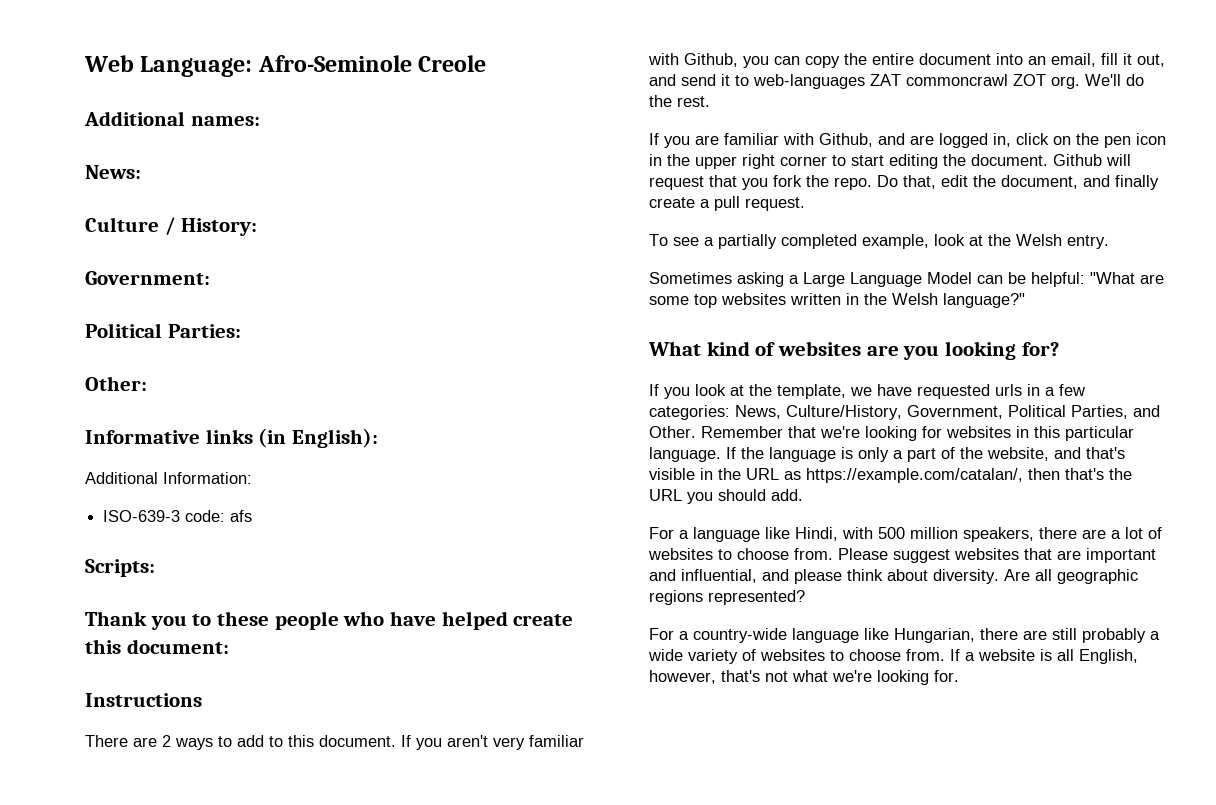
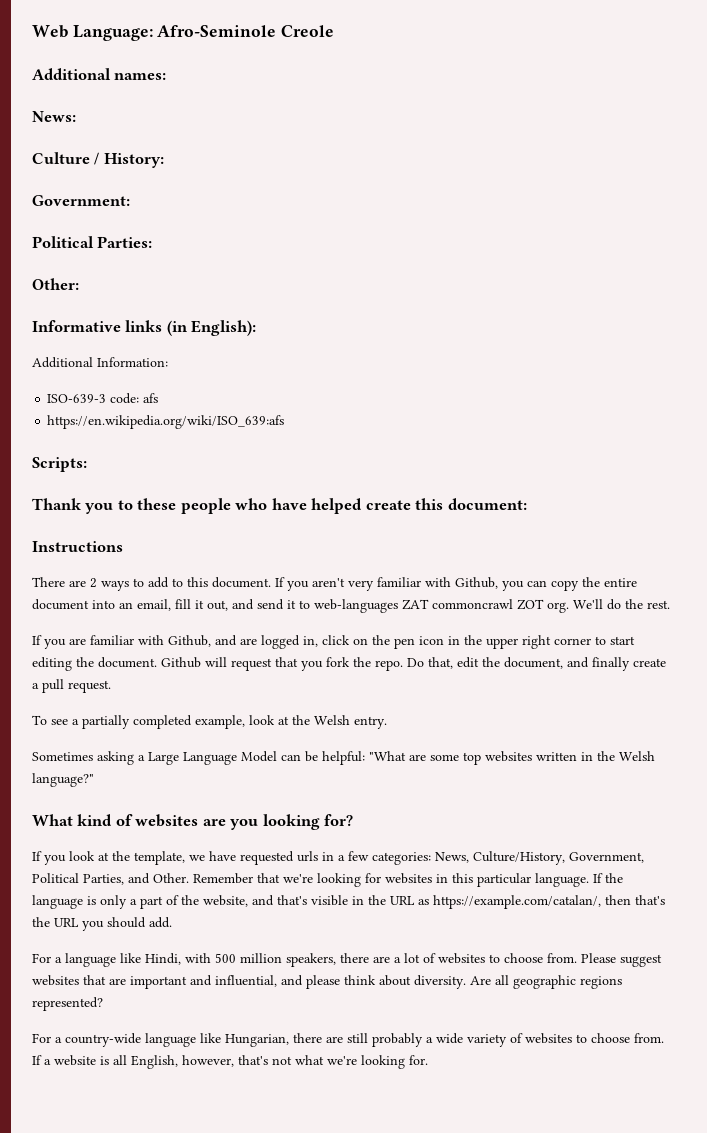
(253, 516) none -> [47,415,285,429] // https://en.wikipedia.org/wiki/ISO_639:afs

